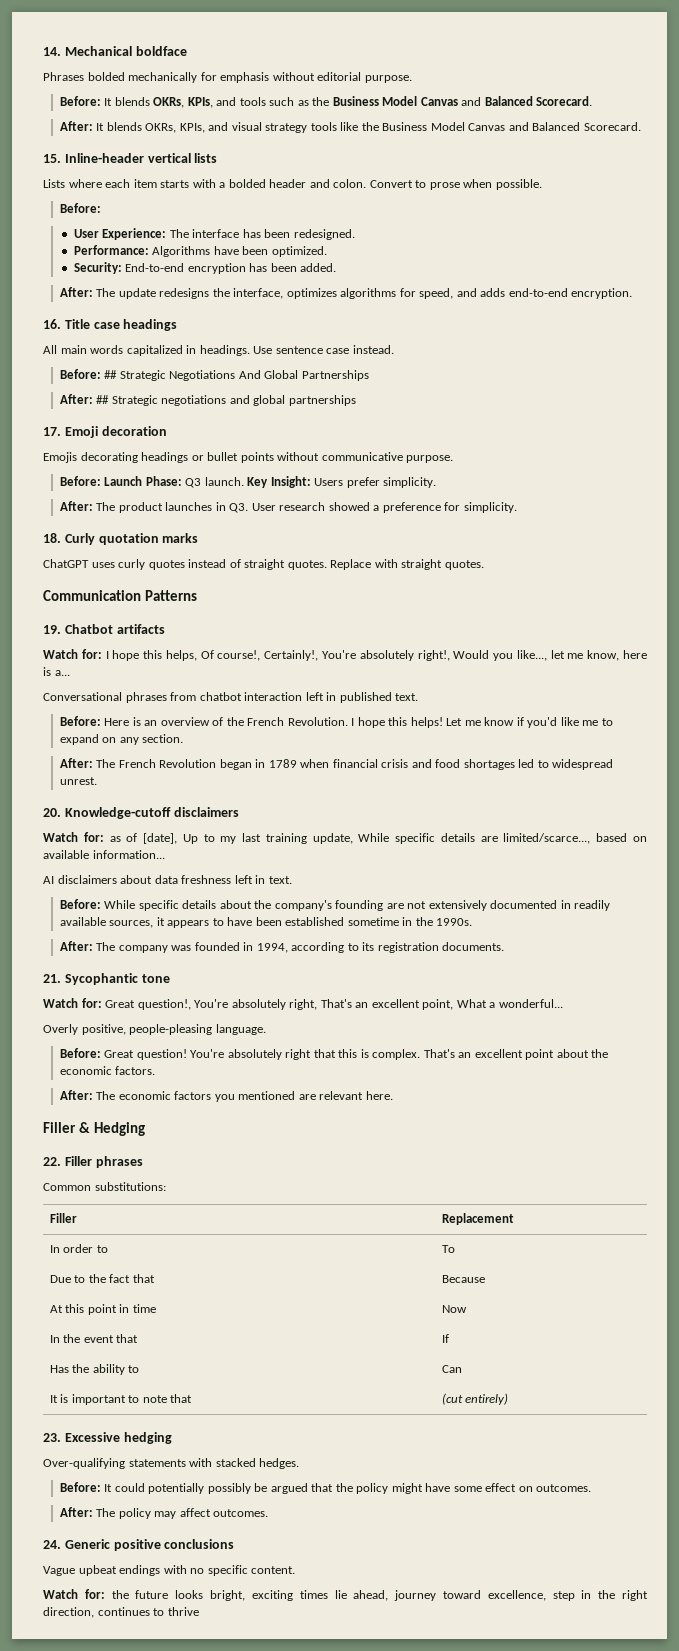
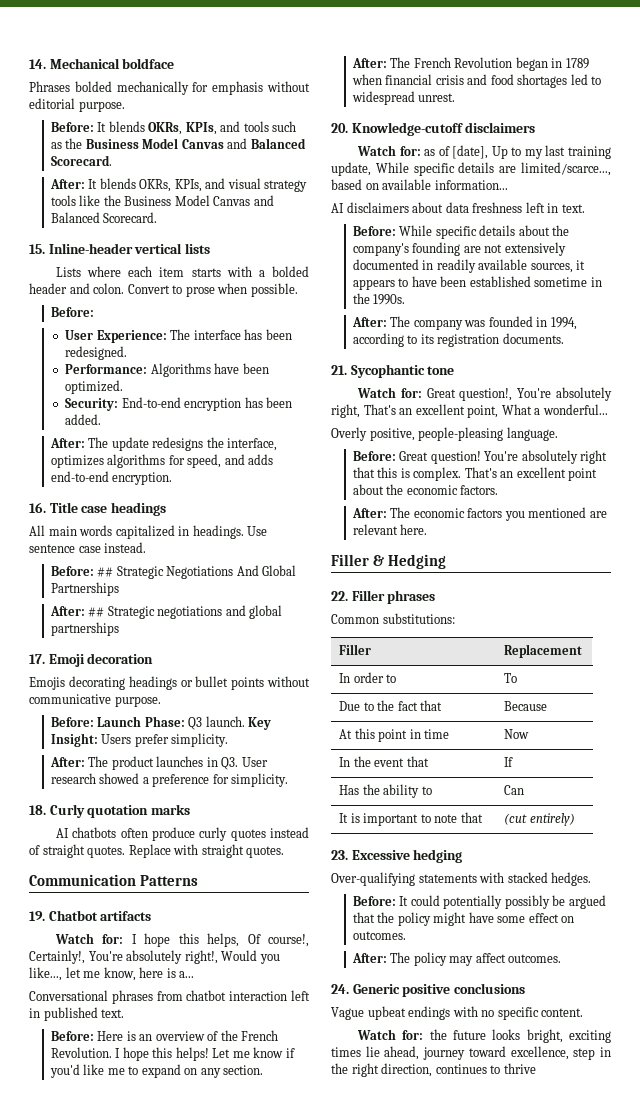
[43,559,115,568] ChatGPT uses -> [56,827,196,841] AI chatbots often produce

